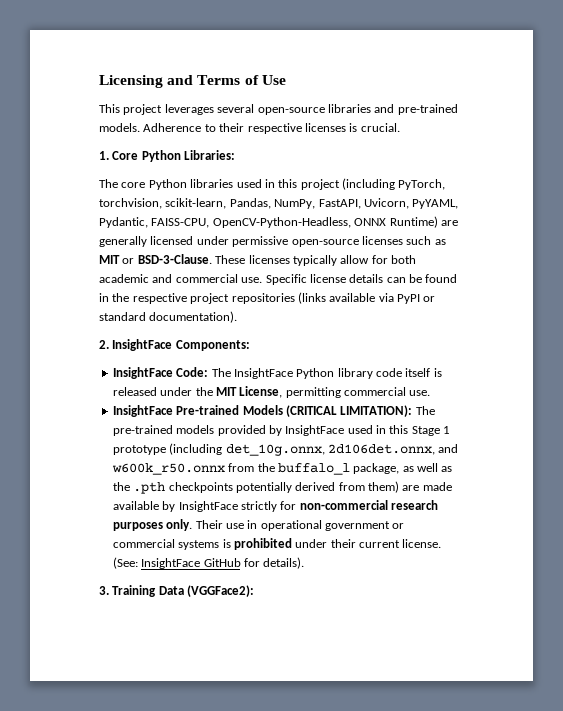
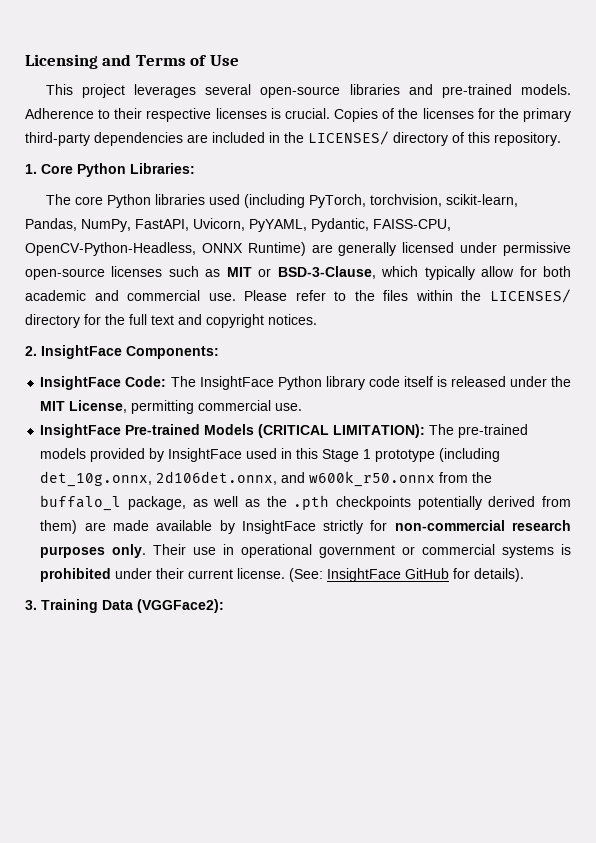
(400, 127) none -> [334,108,571,122] [25,131,561,146] Copies of the licenses for the primary third-party dependencies are included in the LICENSES/ directory of this repository.
[264,179,340,190] in this project -> (240, 199) none
[137,254,290,264] BSD-3-Clause. These licenses -> [277,266,419,279] BSD-3-Clause, which
[265,274,458,285] [99,292,436,304] [99,311,238,323] Specific license details can be found in the respective project repositories (links available via PyPI or standard documentation). -> [244,289,572,303] [25,314,317,328] Please refer to the files within the LICENSES/ directory for the full text and copyright notices.

